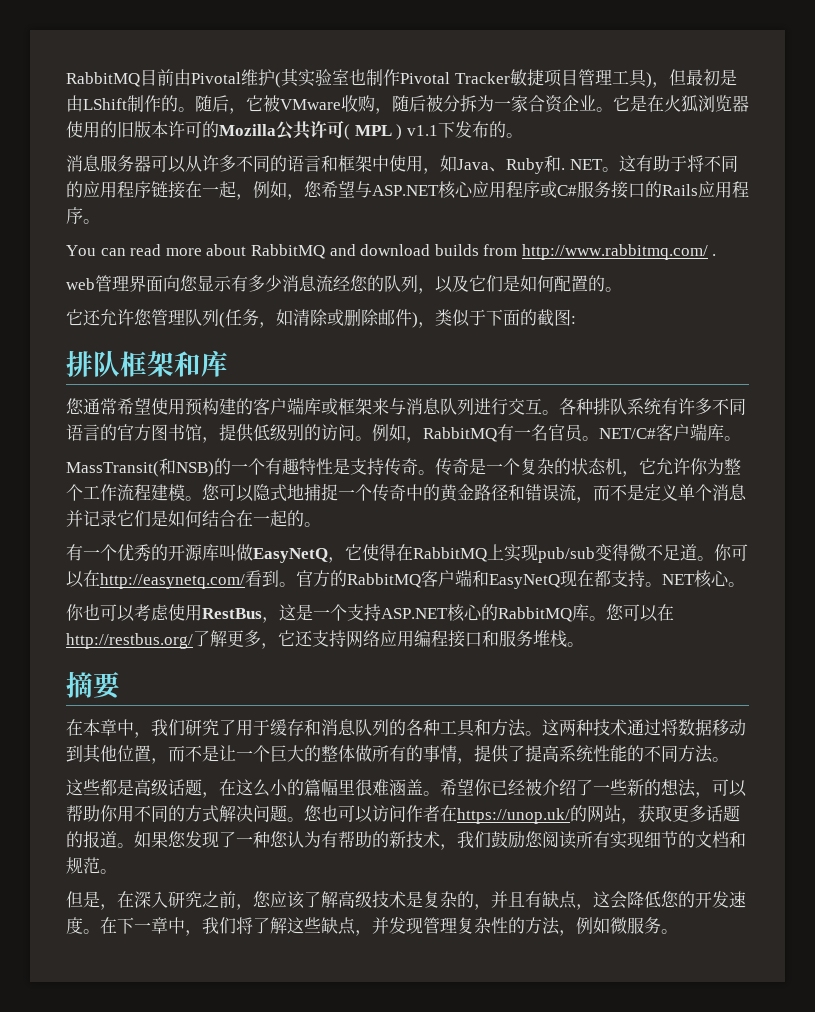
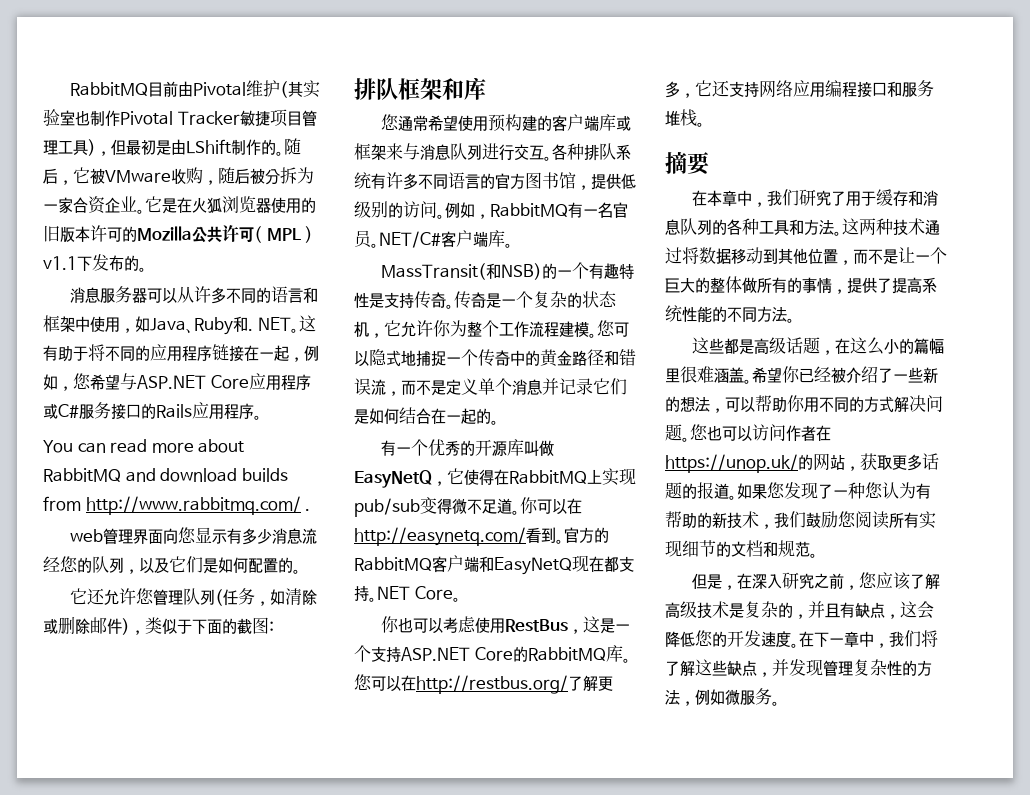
[438,181,473,199] 核心 -> [210,375,249,389] Core
[694,570,729,588] 核心 -> [414,586,453,600] Core
[447,604,482,622] 核心 -> [474,647,513,661] Core

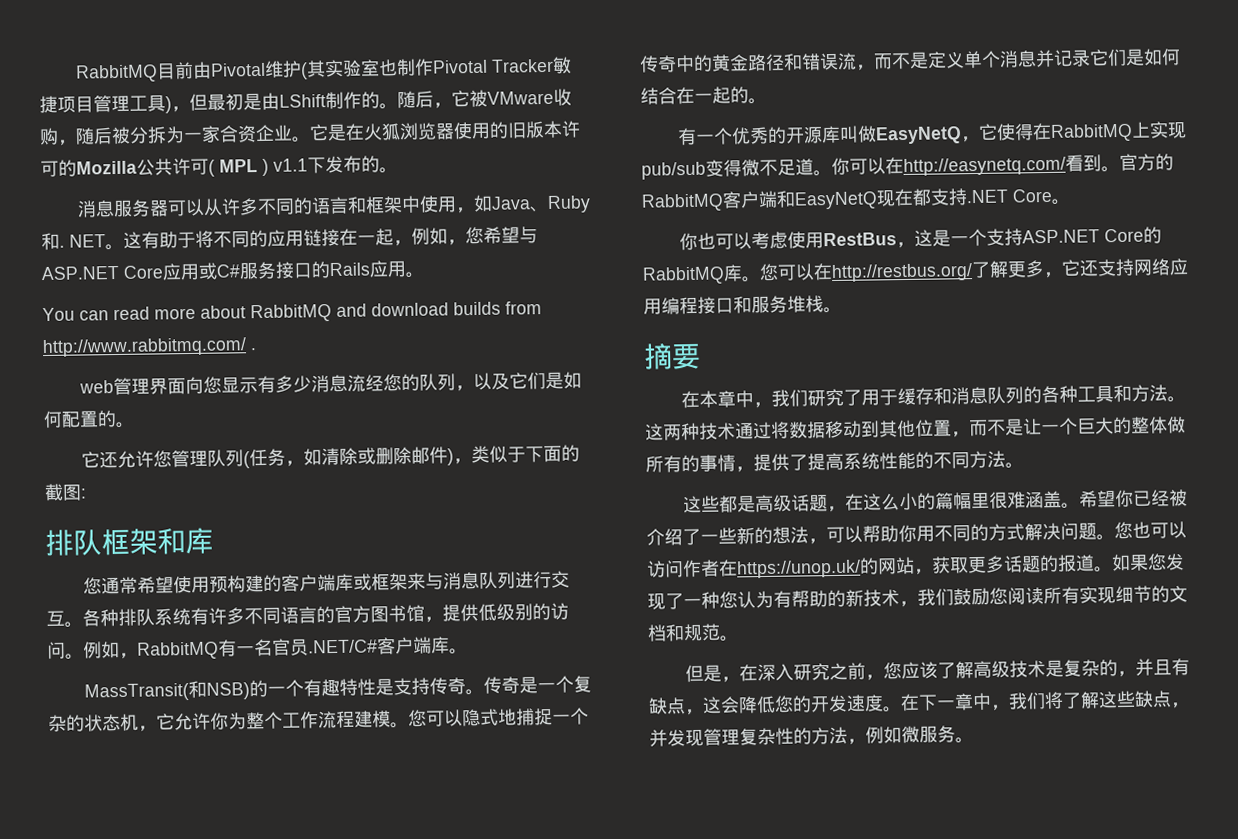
[182,345,212,361] 程序 -> (304, 238) none
[280,374,311,390] 程序 -> (200, 272) none
[224,403,254,419] 程序 -> (406, 269) none
[371,231,441,248] 。NET/C# -> [308,639,378,654] .NET/C#
[369,586,410,602] 。NET -> [966,189,1009,204] .NET

